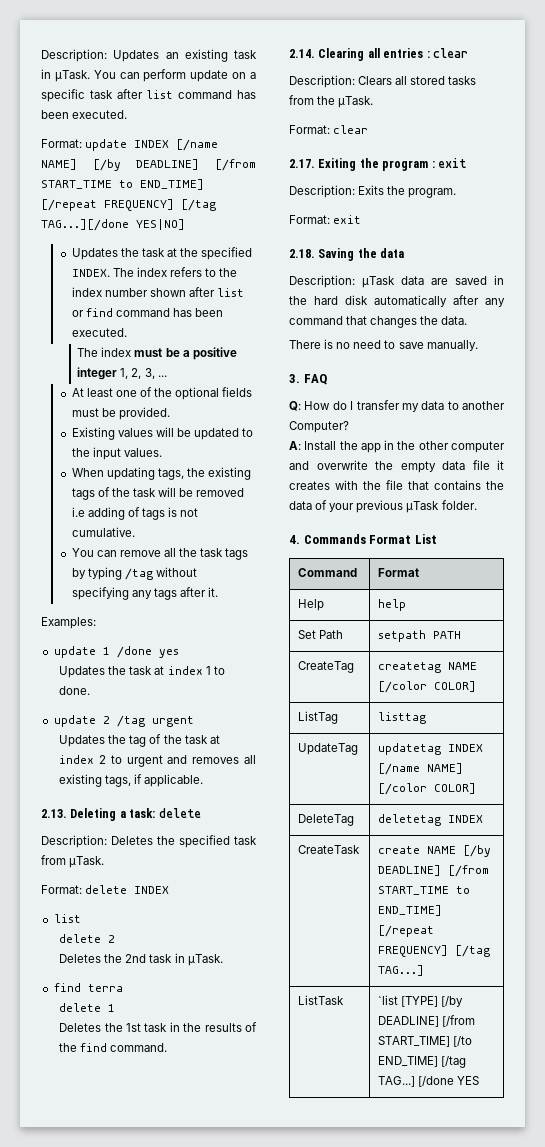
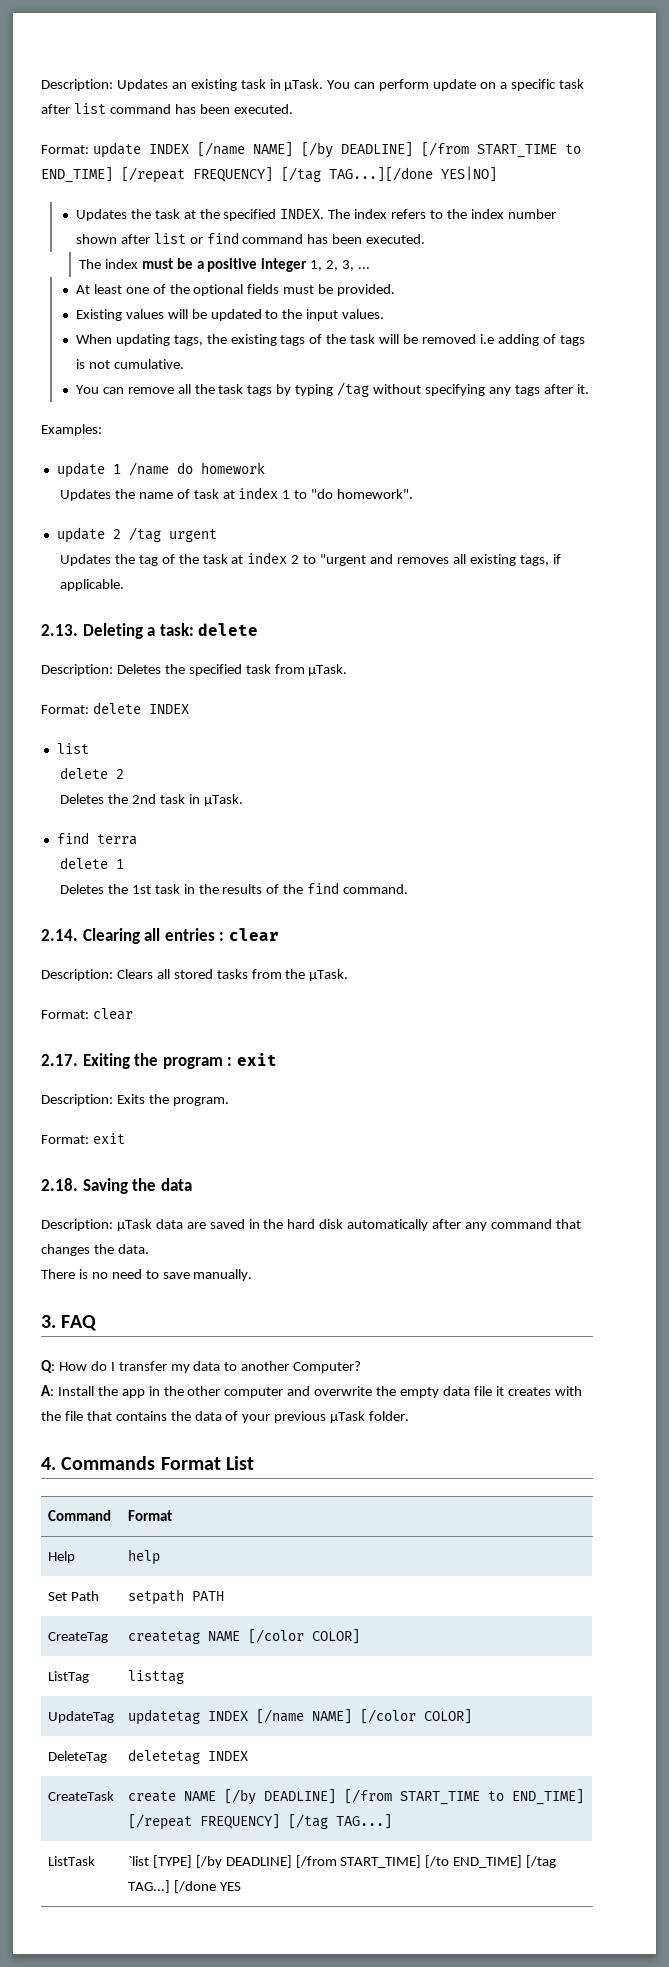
[116,646,179,658] [59,666,127,678] /done yes // Updates the -> [128,462,265,476] [59,489,190,501] /name do homework // Updates the name of
[59,686,91,695] done. -> [311,489,414,499] "do homework".
[126,755,163,767] urgent -> [320,554,367,566] "urgent

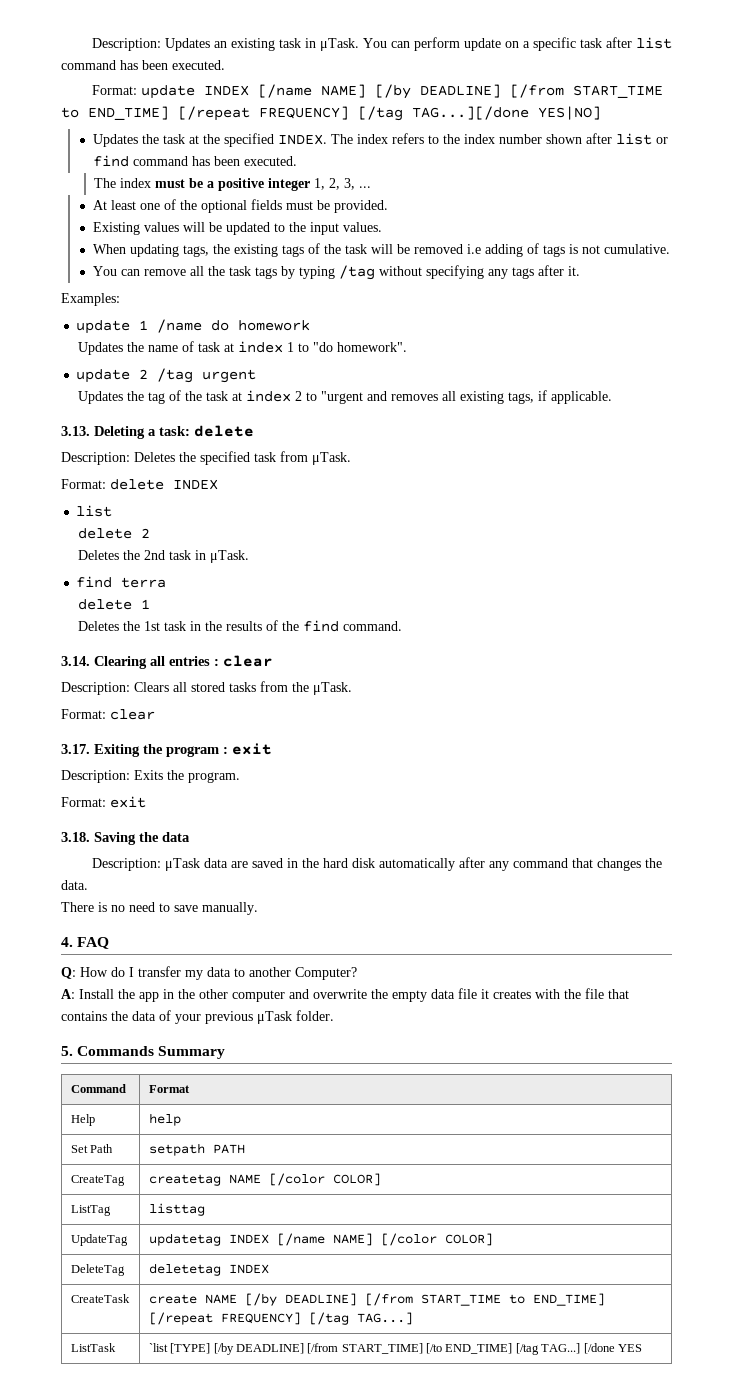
[41,624,78,636] 2.13. -> [61,426,90,436] 3.13.
[41,929,78,941] 2.14. -> [61,656,90,666] 3.14.
[41,1054,78,1066] 2.17. -> [61,744,90,754] 3.17.
[41,1178,78,1191] 2.18. -> [61,832,90,842] 3.18.
[41,1315,56,1328] 3. -> [61,937,73,947] 4.
[41,1456,254,1470] 4. Commands Format List -> [61,1046,226,1059] 5. Commands Summary

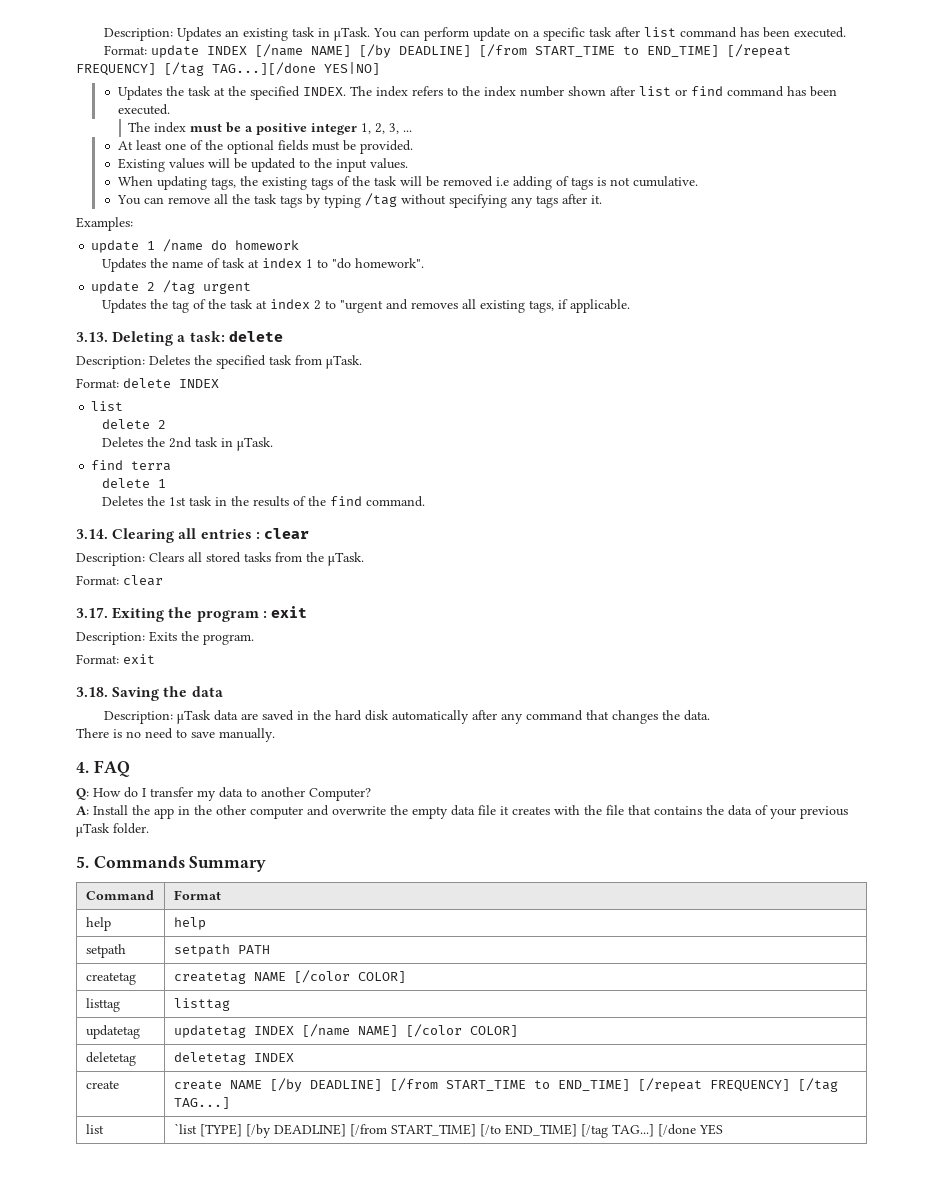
[70,1114,95,1126] Help -> [85,917,111,931] help
[70,1144,114,1153] Set Path -> [85,944,126,958] setpath
[70,1175,125,1186] CreateTag -> [85,972,136,985] createtag
[70,1205,111,1216] ListTag -> [85,998,120,1012] listtag
[70,1234,128,1246] UpdateTag -> [85,1025,140,1039] updatetag
[70,1264,125,1276] DeleteTag -> [85,1052,136,1066] deletetag
[70,1294,130,1303] CreateTask -> [85,1080,119,1089] create
[70,1343,116,1352] ListTask -> [85,1124,104,1134] list

